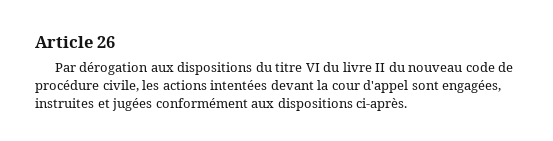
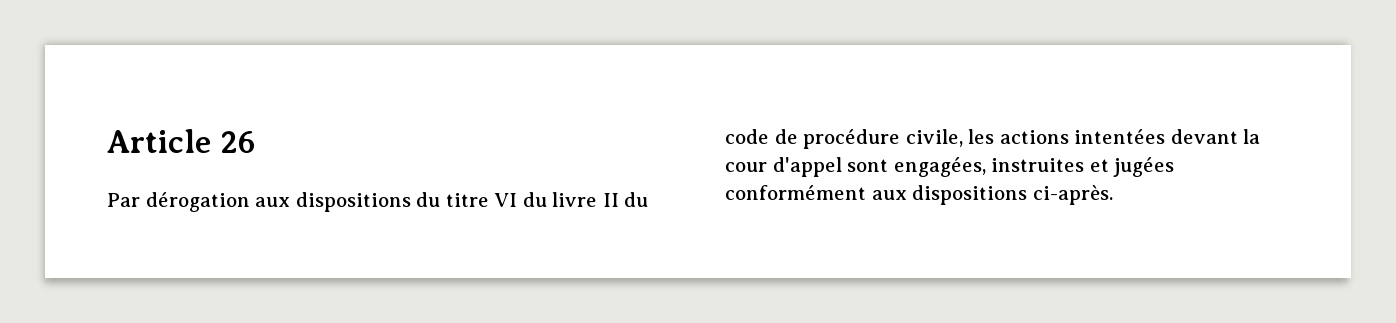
[408,65,463,72] nouveau -> (649, 199) none

